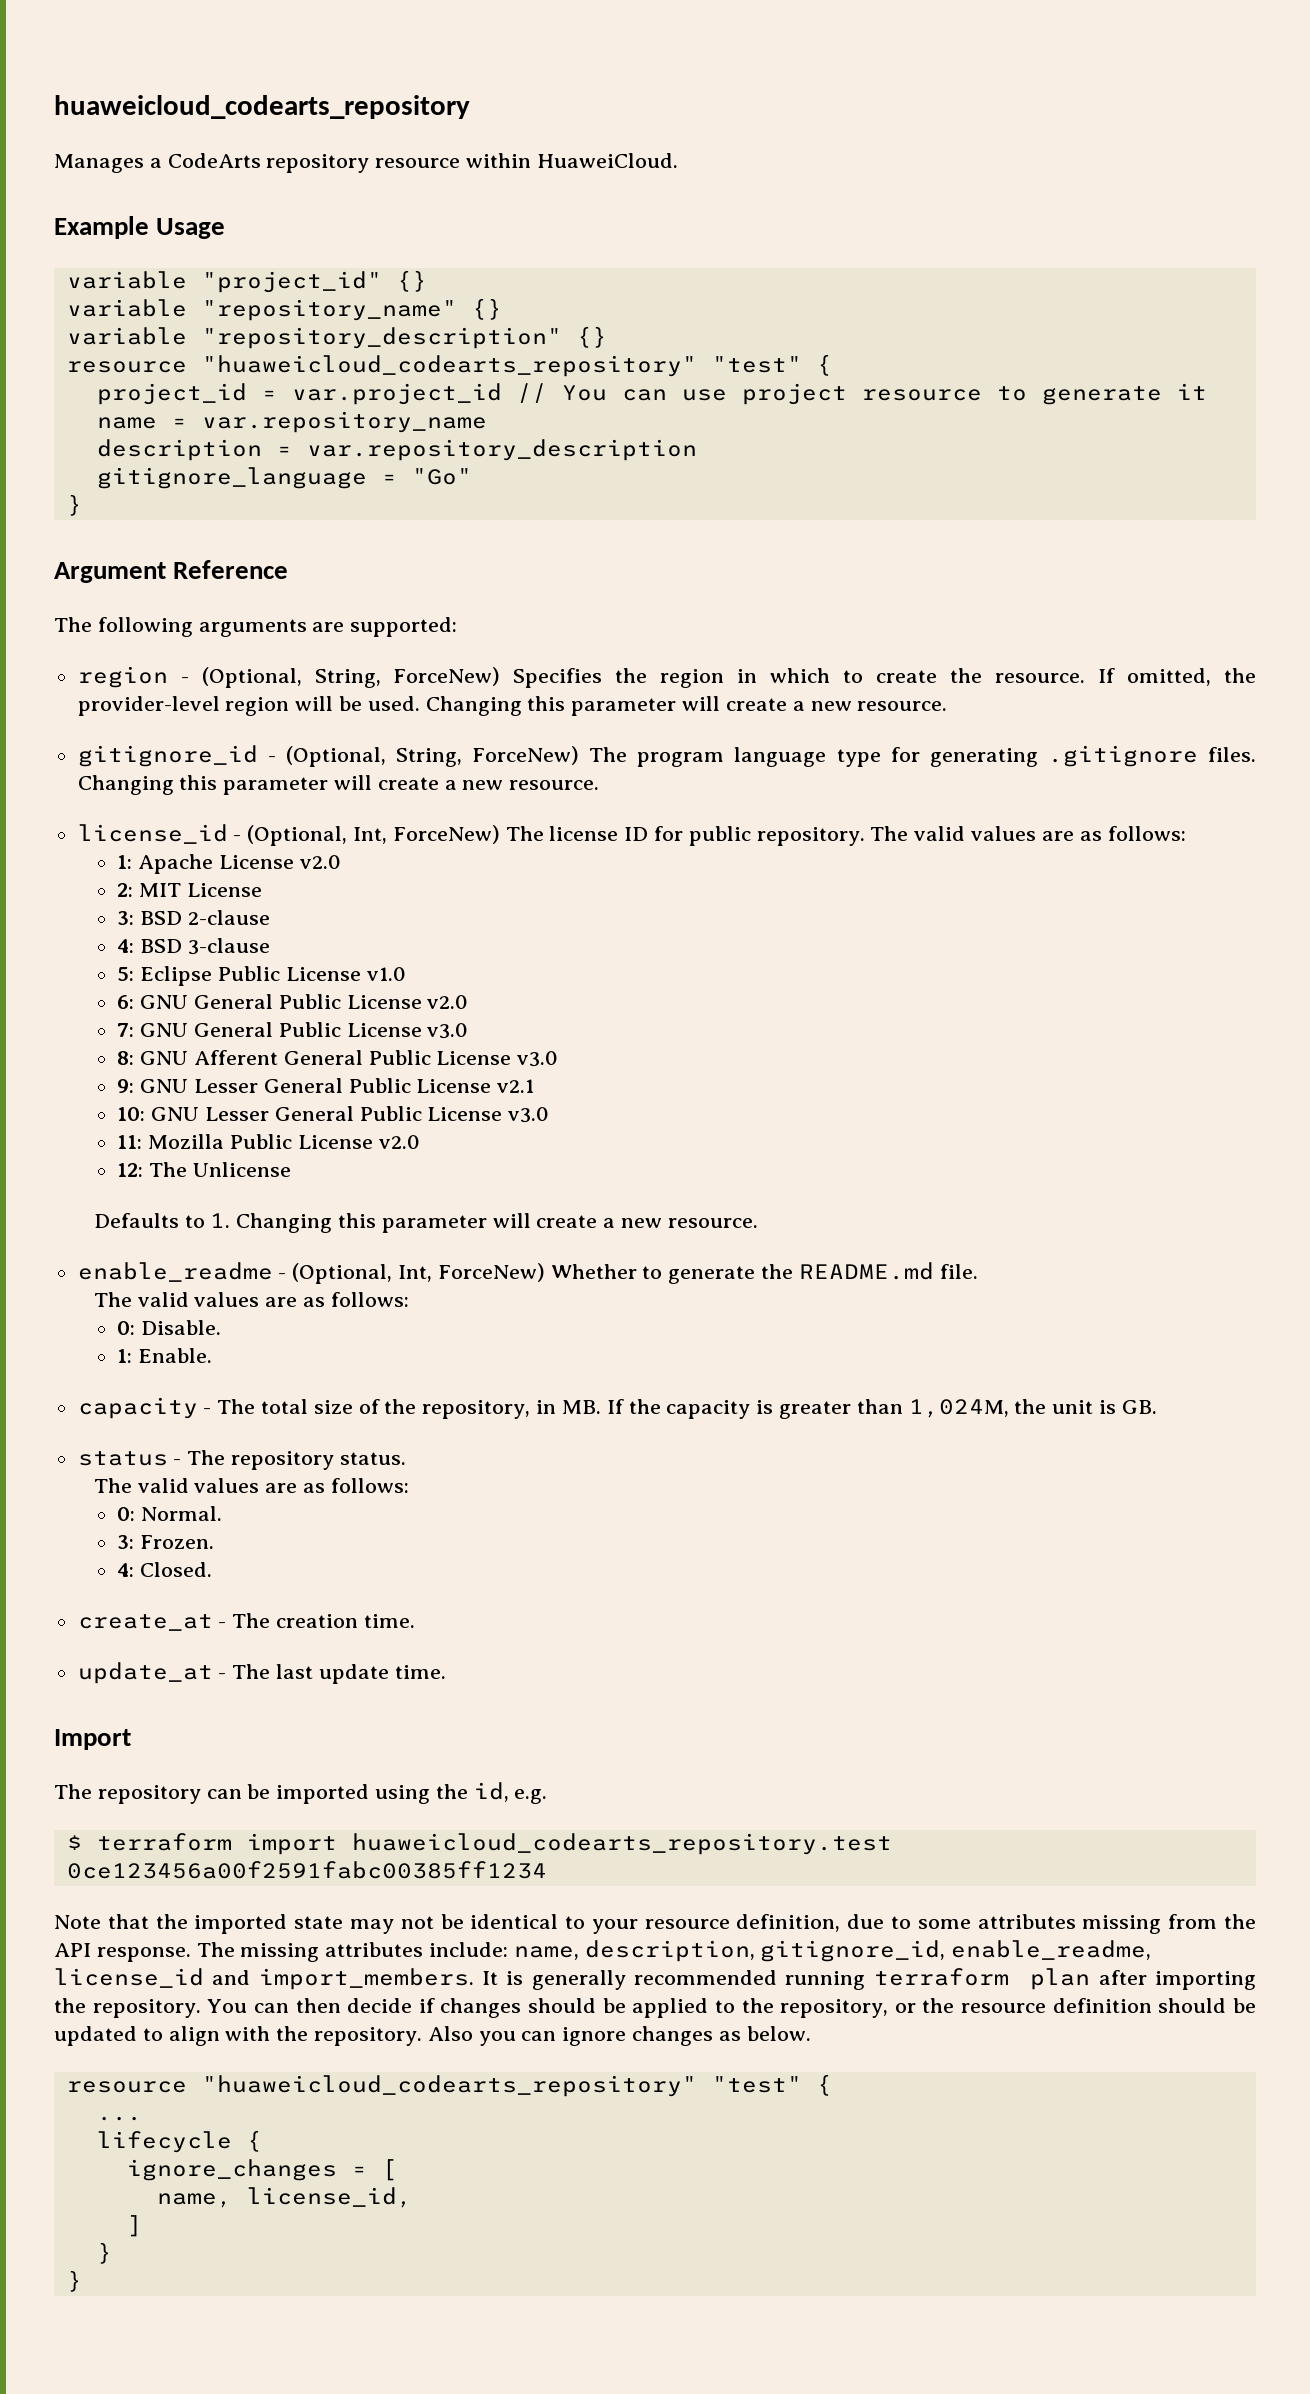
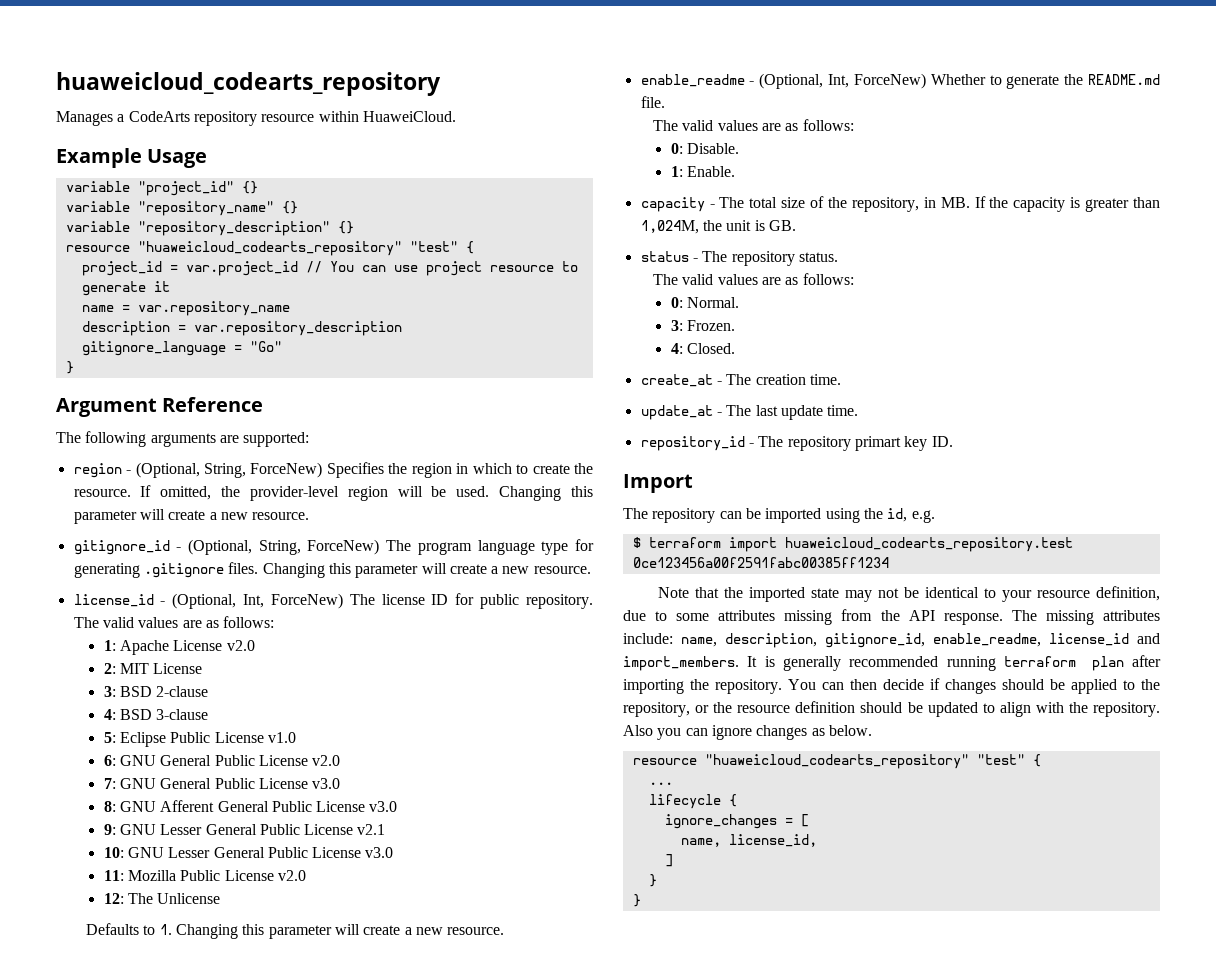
(446, 1672) none -> [640,436,953,451] // repository_id - The repository primart key ID.

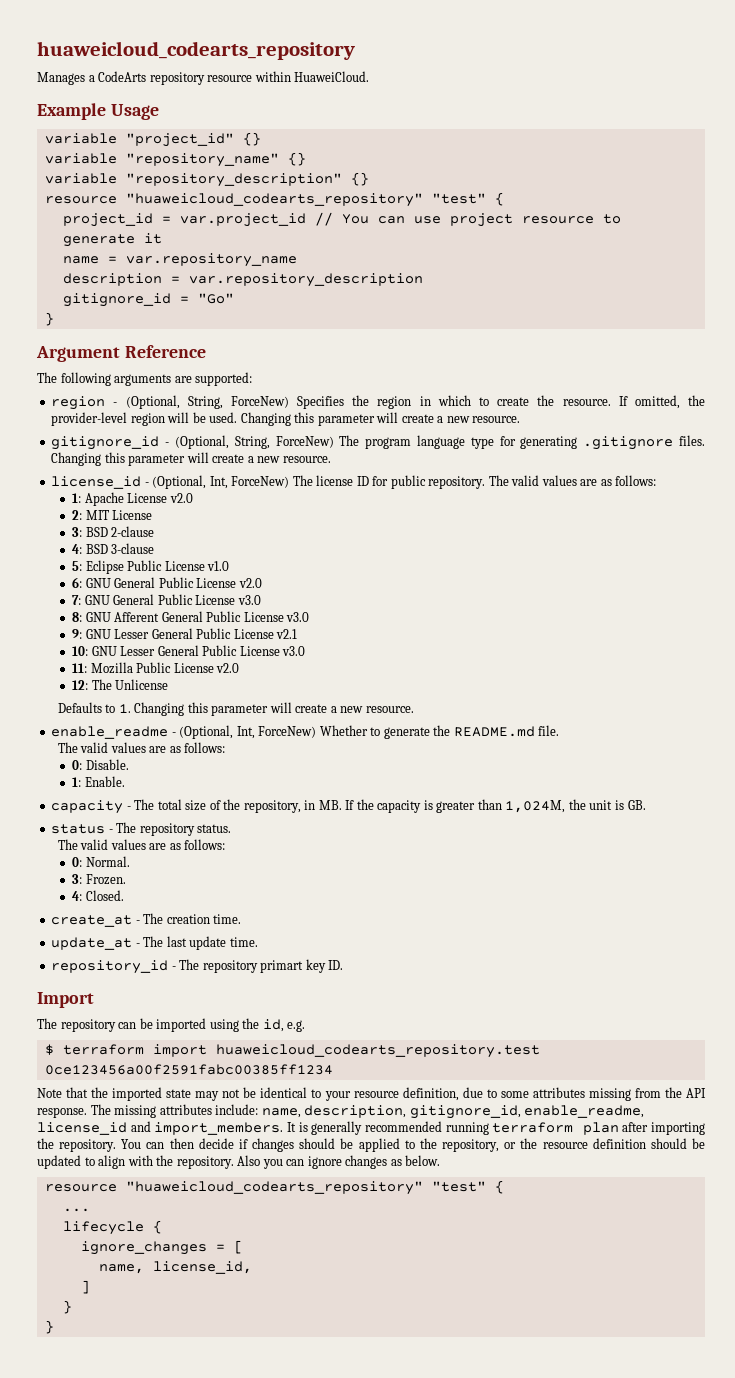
[81,341,226,356] gitignore_language -> [62,293,171,307] gitignore_id

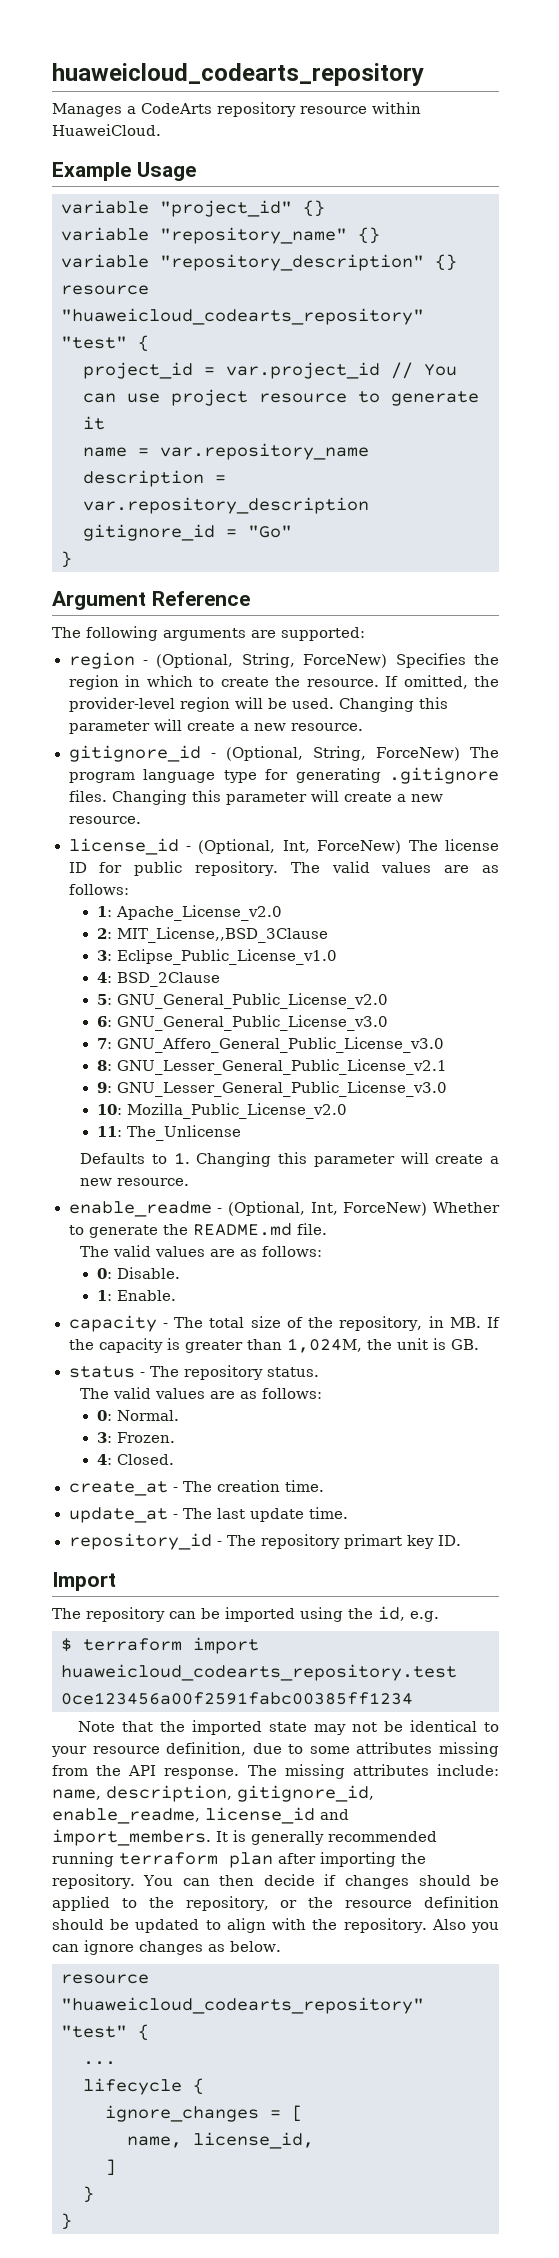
[84,492,193,506] Apache License v2.0 -> [115,905,282,921] Apache_License_v2.0
[85,510,153,520] [72,526,155,537] [72,543,155,554] MIT License // 3: BSD 2-clause // 4: BSD 3-clause -> [116,927,328,943] [96,949,337,965] [96,972,220,987] MIT_License,,BSD_3Clause // 3: Eclipse_Public_License_v1.0 // 4: BSD_2Clause
[85,560,230,574] [72,577,262,588] [72,594,261,605] [72,611,310,622] [72,628,298,639] [72,645,306,656] [72,662,240,674] [72,679,169,690] Eclipse Public License v1.0 // 6: GNU General Public License v2.0 // 7: GNU General Public License v3.0 // 8: GNU Afferent General Public License v3.0 // 9: GNU Lesser General Public License v2.1 // 10: GNU Lesser General Public License v3.0 // 11: Mozilla Public License v2.0 // 12: The Unlicense -> [116,993,388,1009] [96,1015,388,1031] [96,1037,444,1053] [96,1059,447,1075] [96,1081,447,1097] [96,1103,347,1119] [96,1125,241,1141] GNU_General_Public_License_v2.0 // 6: GNU_General_Public_License_v3.0 // 7: GNU_Affero_General_Public_License_v3.0 // 8: GNU_Lesser_General_Public_License_v2.1 // 9: GNU_Lesser_General_Public_License_v3.0 // 10: Mozilla_Public_License_v2.0 // 11: The_Unlicense

